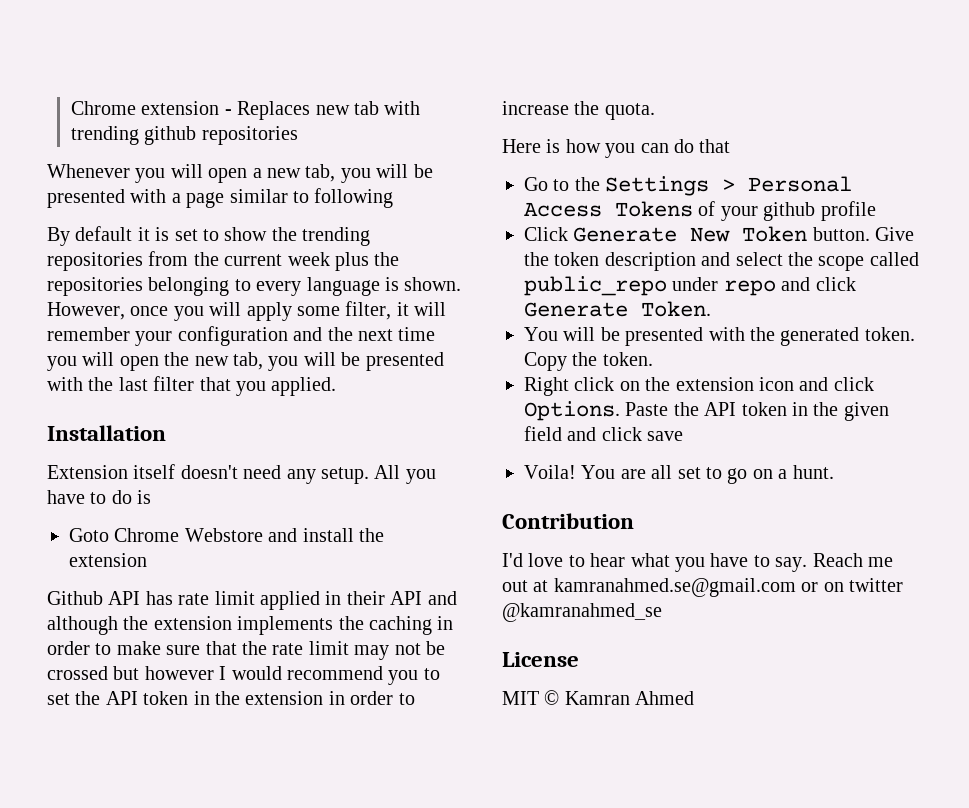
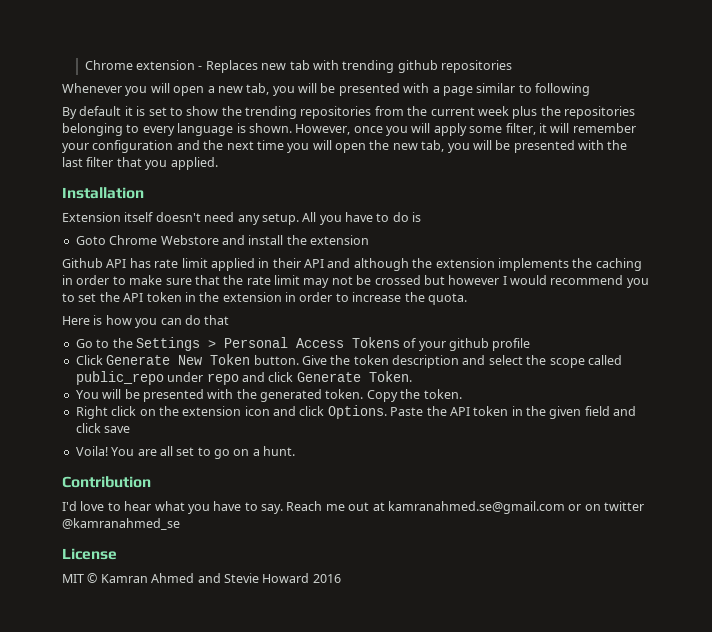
(695, 698) none -> [197,573,341,583] and Stevie Howard 2016

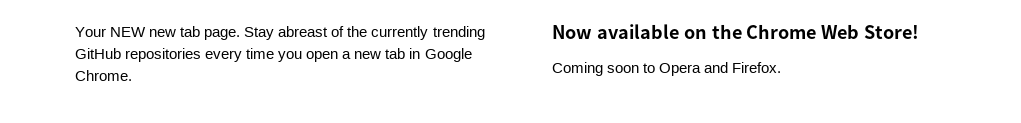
[84,60,513,73] [62,83,590,96] [62,106,635,119] [62,123,636,136] [62,140,628,153] [62,157,218,170] [62,187,144,199] [62,212,422,225] [75,235,369,245] [62,258,642,271] [62,275,649,288] [62,292,467,305] [62,315,230,328] [75,337,531,351] [75,354,622,368] [75,371,412,385] [75,389,462,402] [75,405,637,419] [75,423,131,433] [75,446,296,459] [62,476,151,488] [62,501,644,514] [62,518,180,530] [62,548,117,560] [62,573,341,583] Chrome extension - Replaces new tab with trending github repositories // Whenever you will open a new tab, you will be presented with a page similar to following // By default it is set to show the trending repositories from the current week plus the repositories belonging to every language is shown. However, once you will apply some filter, it will remember your configuration and the next time you will open the new tab, you will be presented with the last filter that you applied. // Installation // Extension itself doesn't need any setup. All you have to do is // Goto Chrome Webstore and install the extension // Github API has rate limit applied in their API and although the extension implements the caching in order to make sure that the rate limit may not be crossed but however I would recommend you to set the API token in the extension in order to increase the quota. // Here is how you can do that // Go to the Settings > Personal Access Tokens of your github profile // Click Generate New Token button. Give the token description and select the scope called public_repo under repo and click Generate Token. // You will be presented with the generated token. Copy the token. // Right click on the extension icon and click Options. Paste the API token in the given field and click save // Voila! You are all set to go on a hunt. // Contribution // I'd love to hear what you have to say. Reach me out at kamranahmed.se@gmail.com or on twitter @kamranahmed_se // License // MIT © Kamran Ahmed and Stevie Howard 2016 -> [75,26,485,40] [75,48,472,62] [75,70,132,81] [552,24,920,39] [552,62,782,76] Your NEW new tab page. Stay abreast of the currently trending GitHub repositories every time you open a new tab in Google Chrome. // Now available on the Chrome Web Store! // Coming soon to Opera and Firefox.

